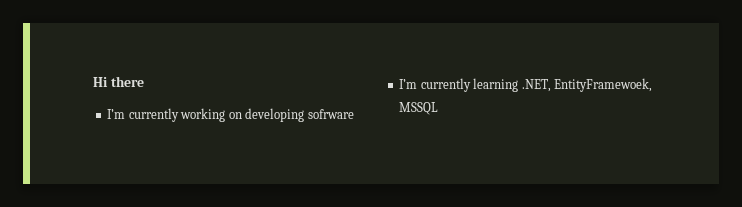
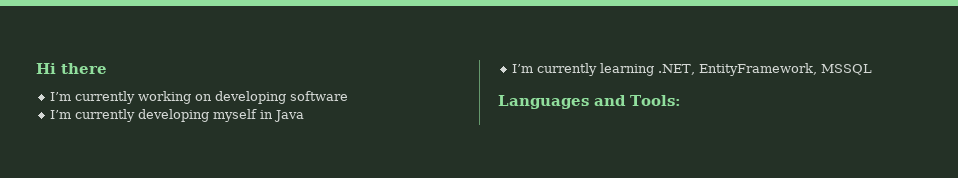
[307,109,354,119] sofrware -> [290,91,349,101] [50,109,305,122] software // I’m currently developing myself in Java
[554,78,653,92] EntityFramewoek, -> [699,63,818,76] EntityFramework,
(439, 108) none -> [498,95,681,109] // Languages and Tools:

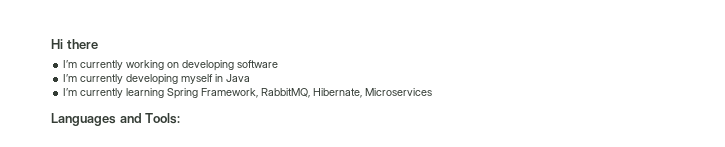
[658,63,873,76] .NET, EntityFramework, MSSQL -> [167,88,433,99] Spring Framework, RabbitMQ, Hibernate, Microservices

